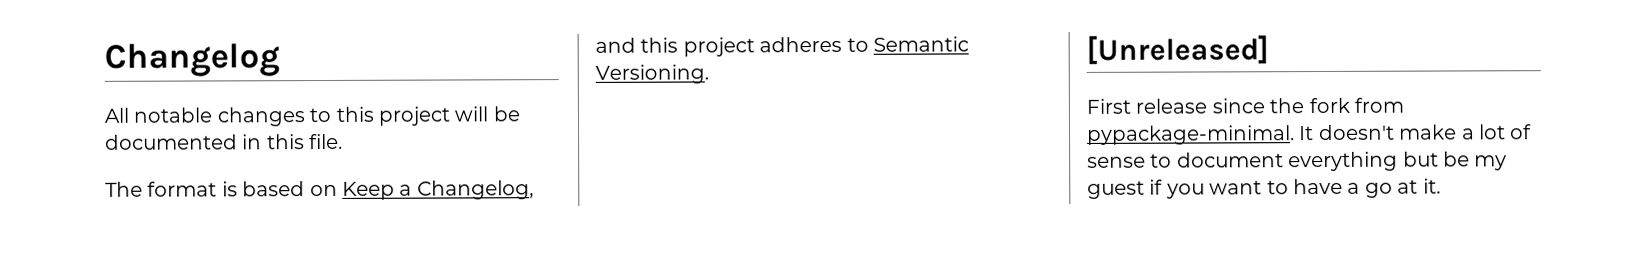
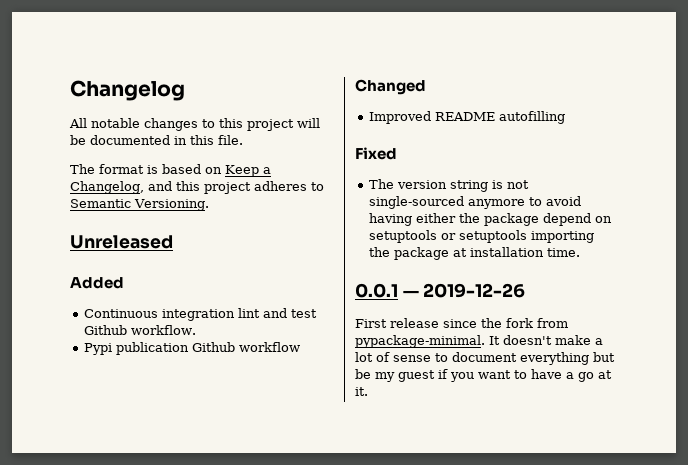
[1086,35,1269,65] [Unreleased] -> [70,235,173,249] [70,277,124,289] [84,308,318,321] [84,325,197,335] [84,342,301,355] [355,79,426,95] [369,111,566,124] [355,147,397,160] [369,179,530,192] [369,196,582,209] [369,213,613,226] [369,230,595,243] [369,247,581,260] [355,283,526,298] Unreleased // Added // Continuous integration lint and test Github workflow. // Pypi publication Github workflow // Changed // Improved README autofilling // Fixed // The version string is not single-sourced anymore to avoid having either the package depend on setuptools or setuptools importing the package at installation time. // 0.0.1 — 2019-12-26

